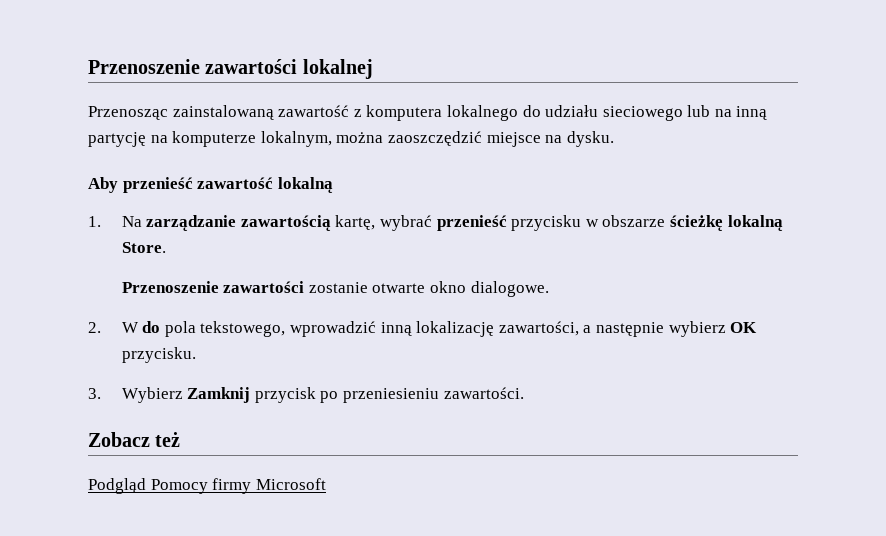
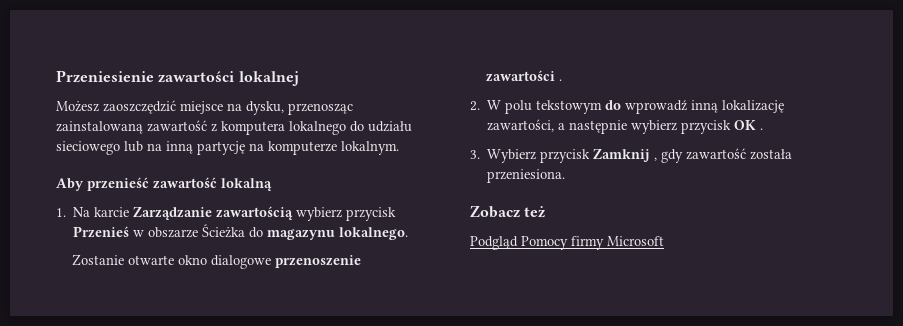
[88,59,200,74] Przenoszenie -> [56,70,154,83] Przeniesienie
[88,106,168,120] Przenosząc -> [56,100,353,115] Możesz zaoszczędzić miejsce na dysku, przenosząc
[260,131,614,147] lokalnym, można zaoszczędzić miejsce na dysku. -> [341,141,399,155] lokalnym.
[146,215,783,231] [121,242,166,253] [121,281,549,297] [88,321,377,337] zarządzanie zawartością kartę, wybrać przenieść przycisku w obszarze ścieżkę lokalną Store. // Przenoszenie zawartości zostanie otwarte okno dialogowe. // 2. W do pola tekstowego, wprowadzić -> [94,206,397,221] [73,224,409,240] [72,254,362,269] [486,70,563,82] [470,100,688,114] karcie Zarządzanie zawartością wybierz przycisk Przenieś w obszarze Ścieżka do magazynu lokalnego. // Zostanie otwarte okno dialogowe przenoszenie zawartości . // 2. W polu tekstowym do wprowadź
[730,322,758,333] [121,347,196,363] OK przycisku. -> [681,120,764,134] przycisk OK .
[187,387,524,403] Zamknij przycisk po przeniesieniu zawartości. -> [540,148,793,163] [487,169,566,183] przycisk Zamknij , gdy zawartość została przeniesiona.

